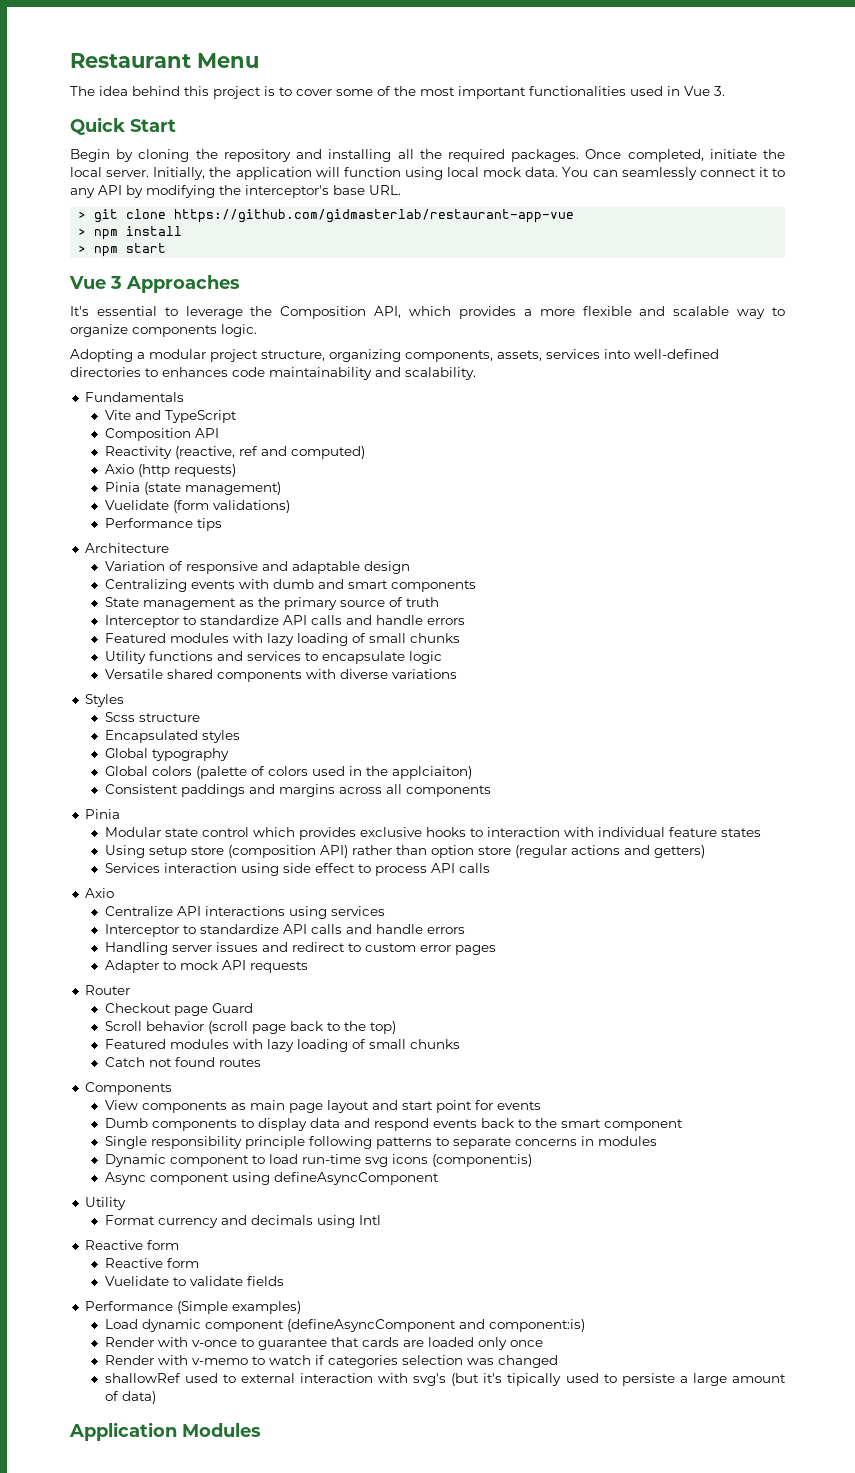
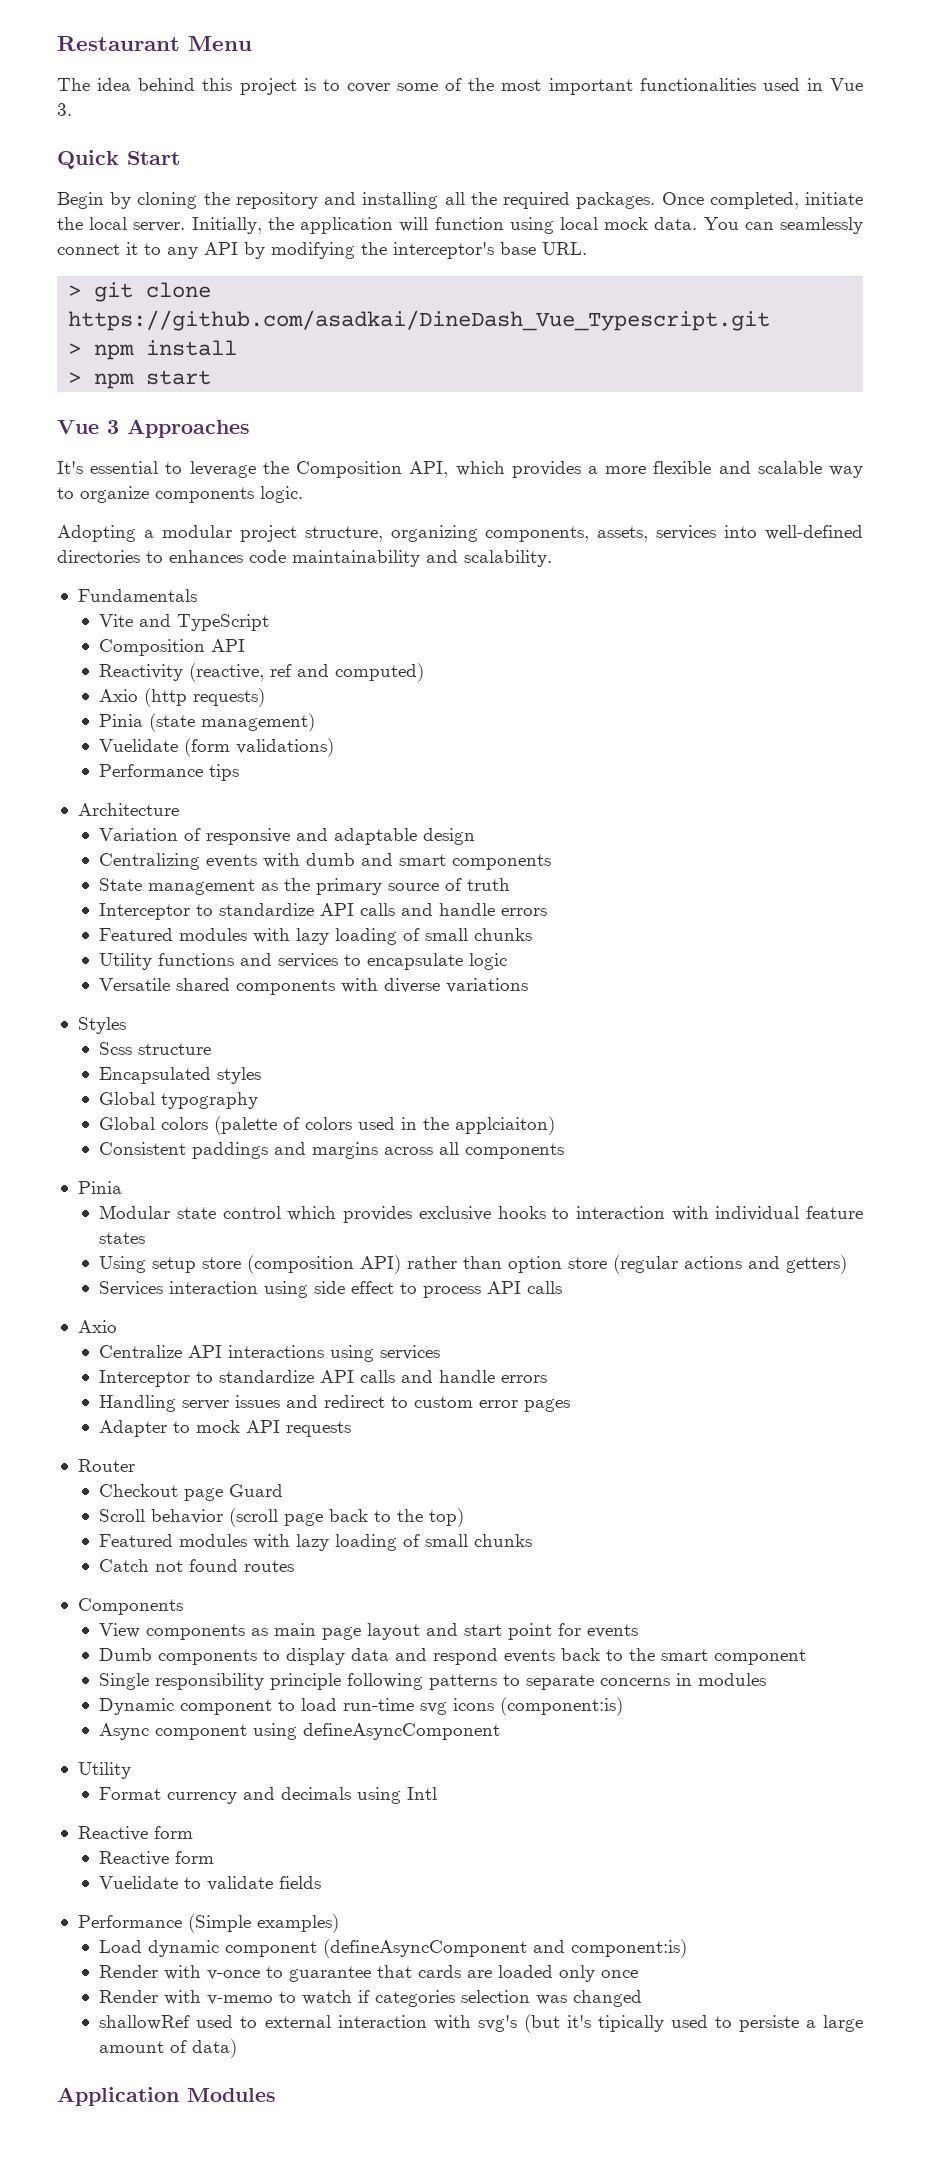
[174,209,575,223] https://github.com/gidmasterlab/restaurant-app-vue -> [68,310,771,331] https://github.com/asadkai/DineDash_Vue_Typescript.git

